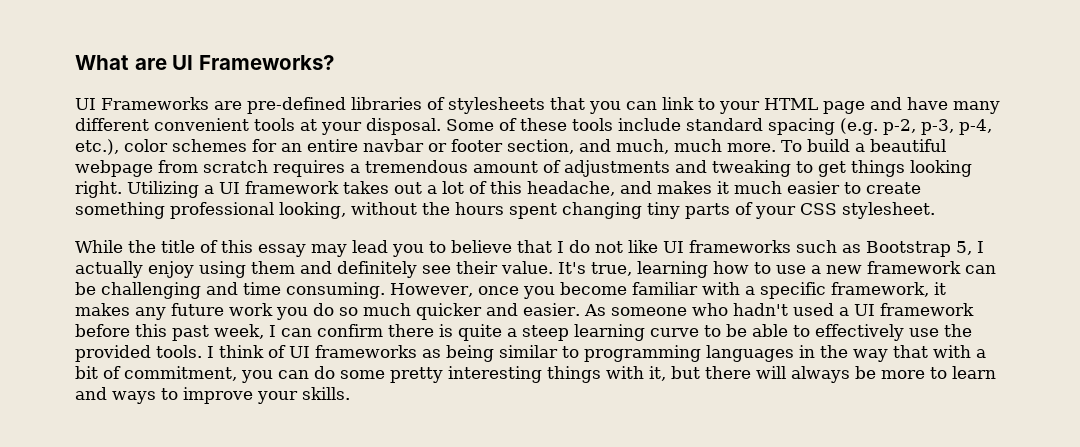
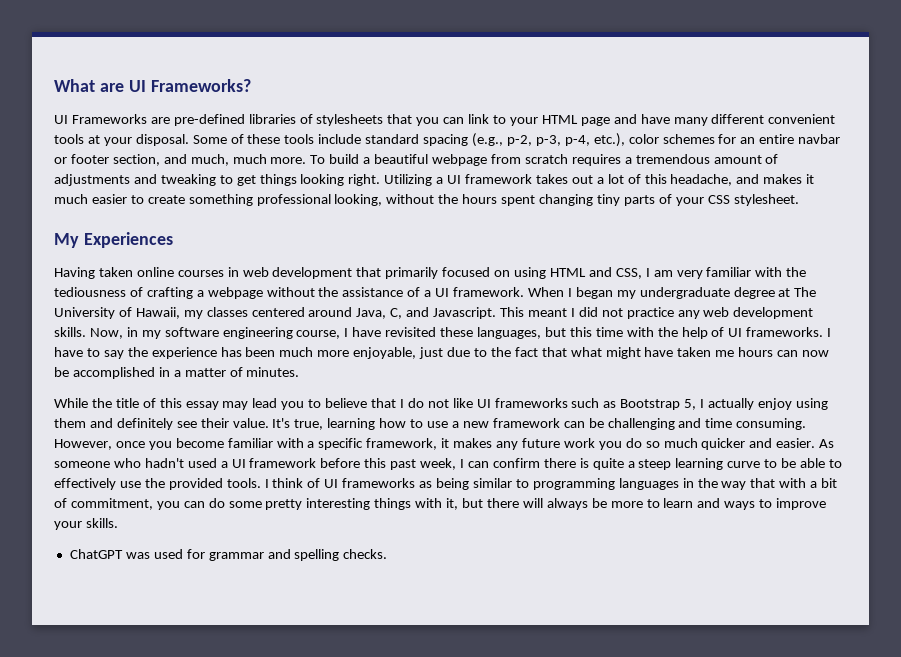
[840,118,878,135] (e.g. -> [472,133,504,147] (e.g.,
(935, 210) none -> [54,232,173,248] [54,267,807,279] [54,287,817,299] [54,307,814,319] [54,327,832,339] [54,347,830,359] [54,367,300,379] // My Experiences // Having taken online courses in web development that primarily focused on using HTML and CSS, I am very familiar with the tediousness of crafting a webpage without the assistance of a UI framework. When I began my undergraduate degree at The University of Hawaii, my classes centered around Java, C, and Javascript. This meant I did not practice any web development skills. Now, in my software engineering course, I have revisited these languages, but this time with the help of UI frameworks. I have to say the experience has been much more enjoyable, just due to the fact that what might have taken me hours can now be accomplished in a matter of minutes.
(350, 393) none -> [69,549,388,561] // ChatGPT was used for grammar and spelling checks.

